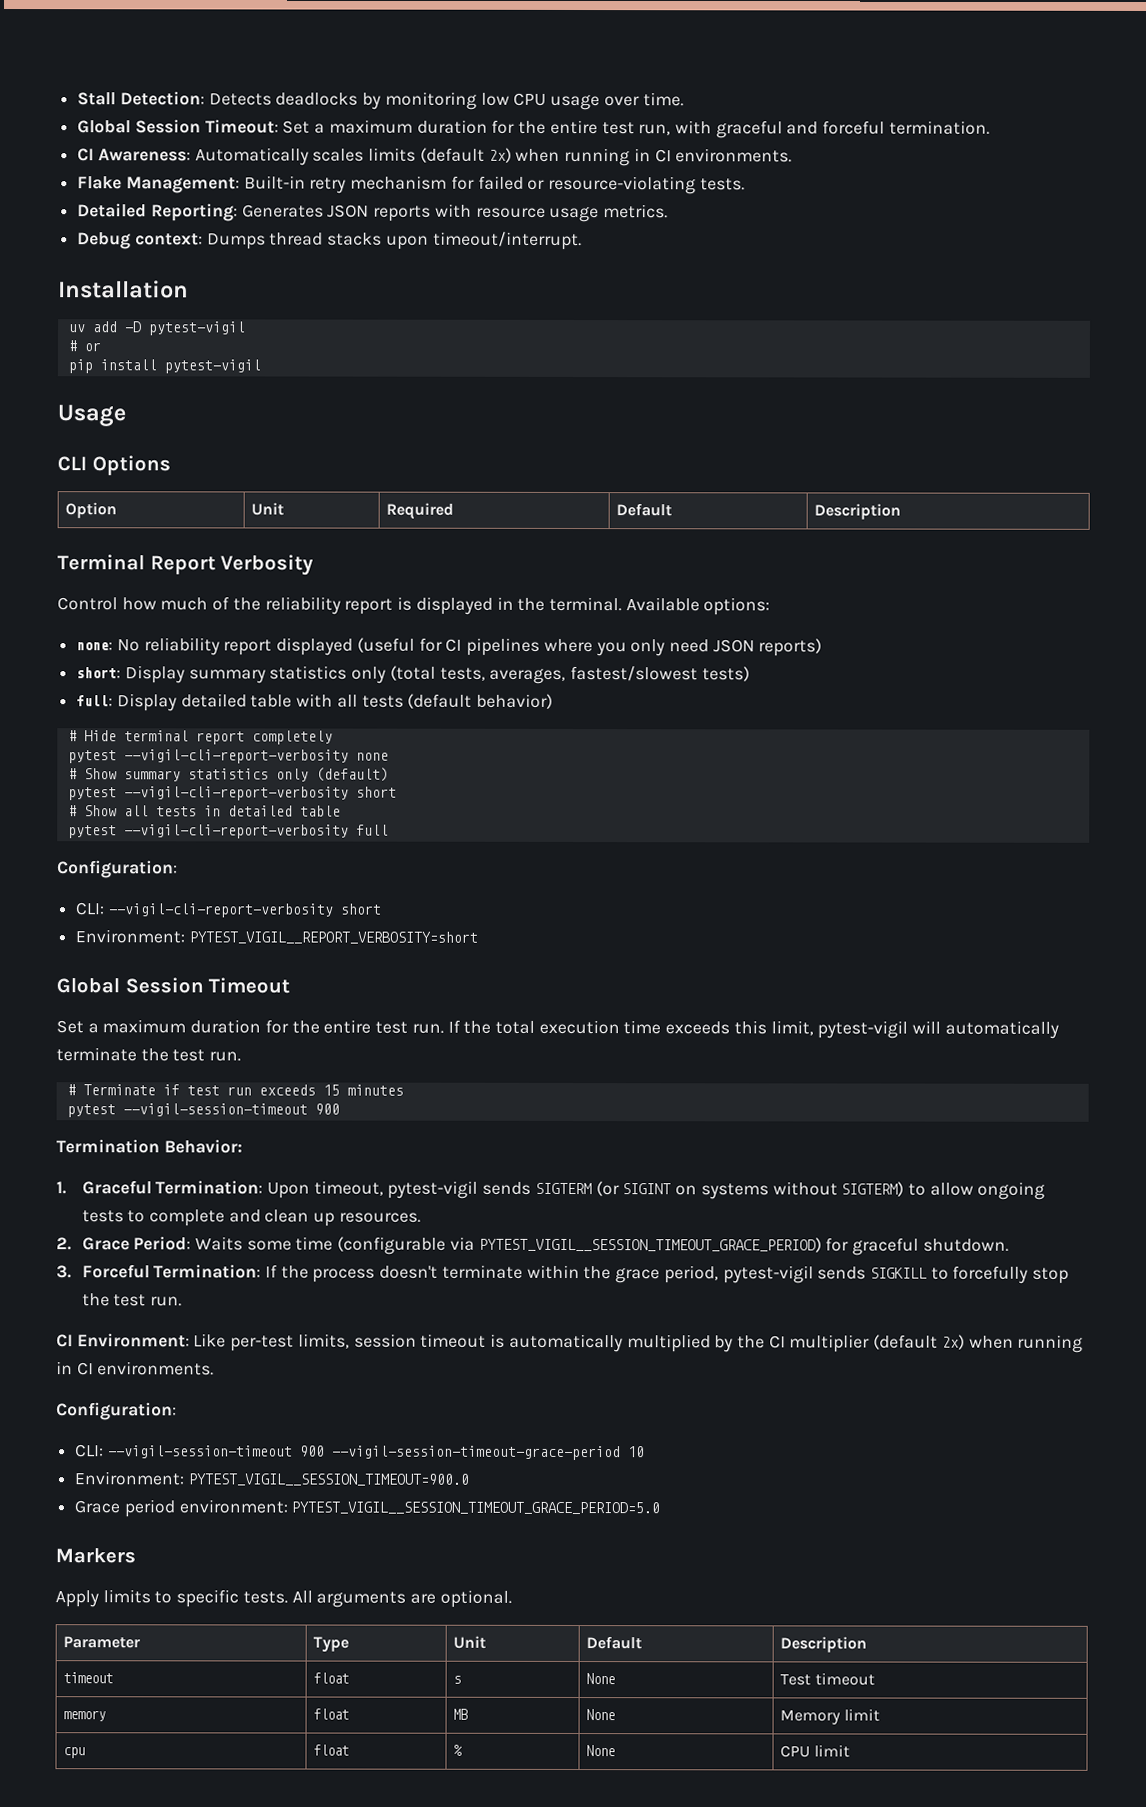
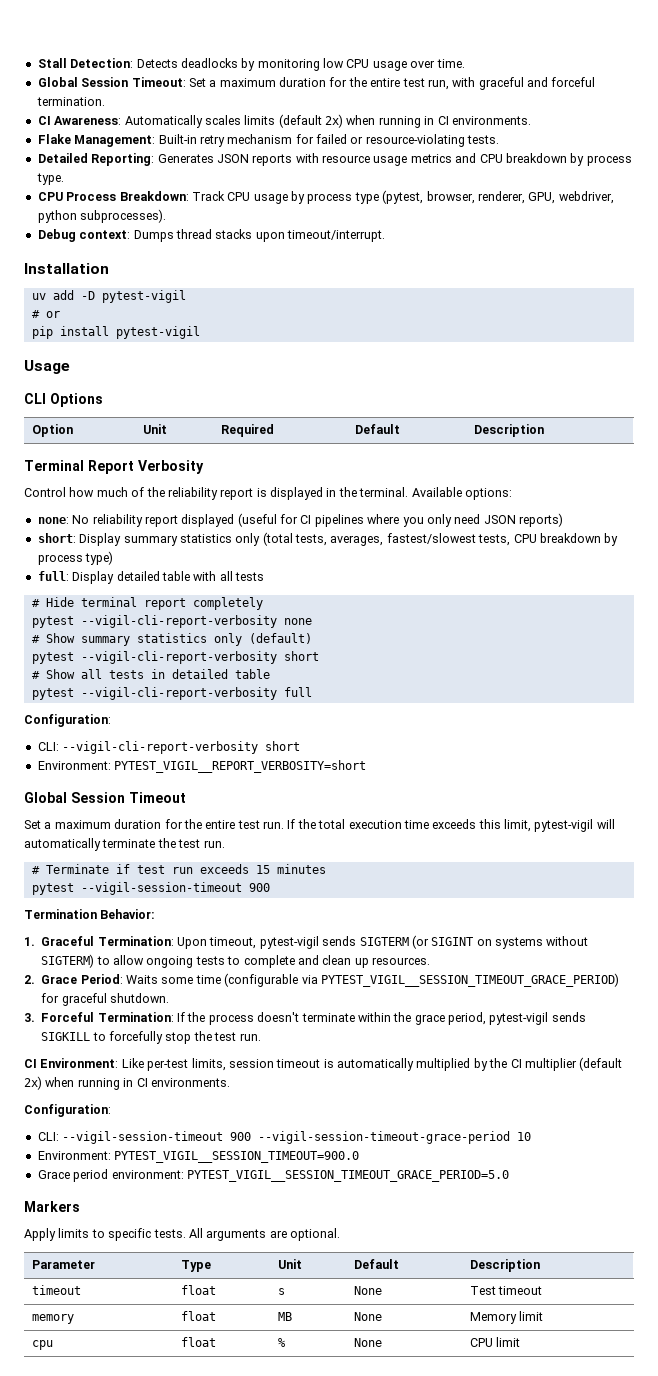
[603,204,669,219] metrics. -> [410,153,632,166] [36,173,64,185] [37,190,614,204] [37,209,167,223] metrics and CPU breakdown by process type. // CPU Process Breakdown: Track CPU usage by process type (pytest, browser, renderer, GPU, webdriver, python subprocesses).
[701,666,750,682] tests) -> [478,533,619,546] [37,551,114,565] tests, CPU breakdown by process type)
[407,693,554,709] (default behavior) -> (264, 576) none

